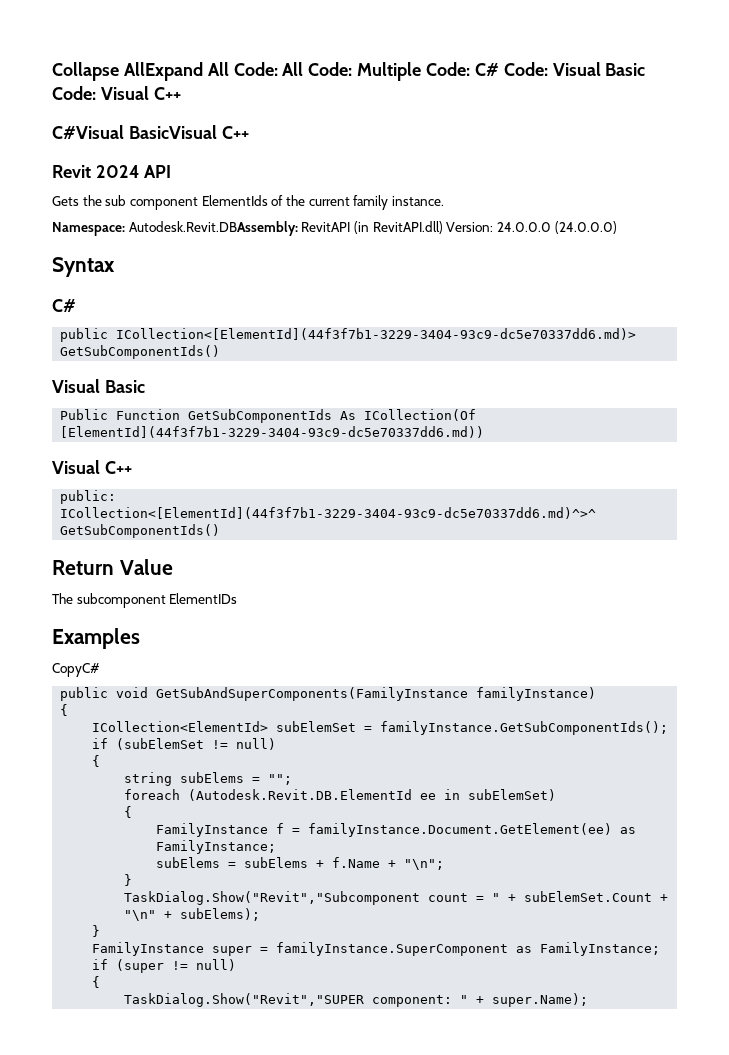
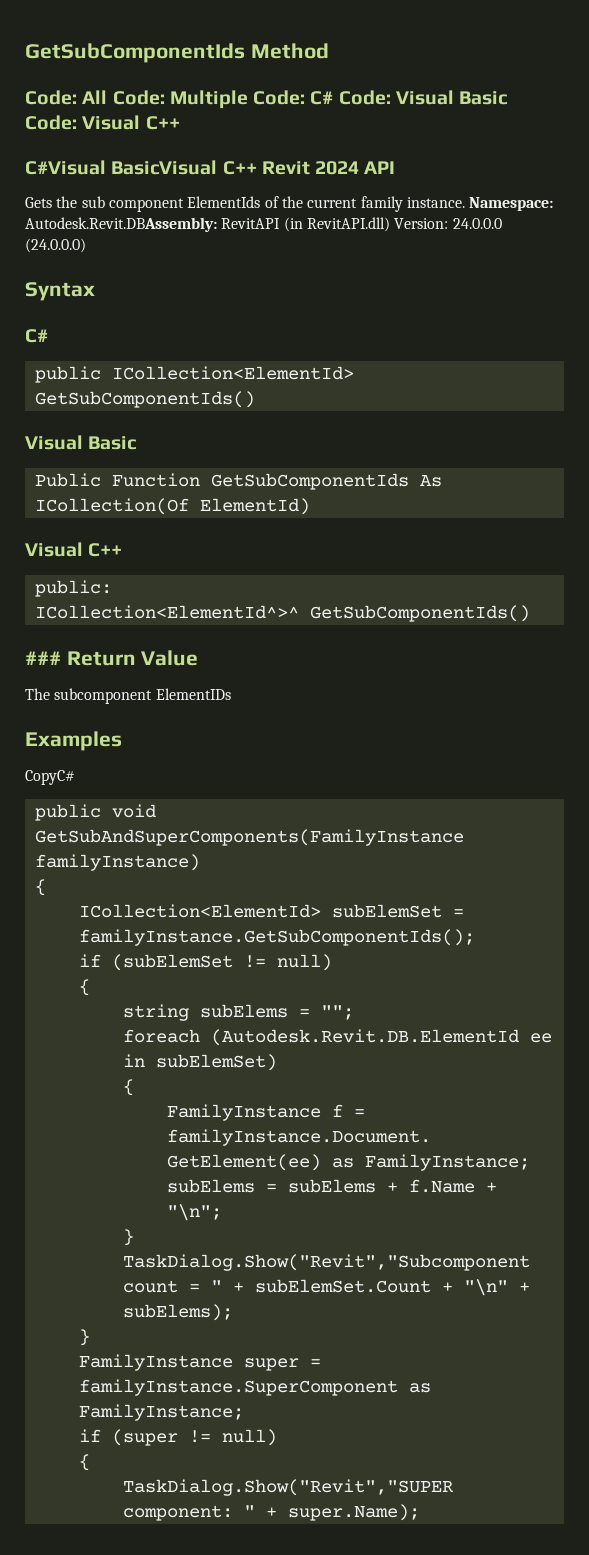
[52,62,229,81] Collapse AllExpand All -> [25,43,329,63] GetSubComponentIds Method //
(249, 132) // -> (257, 168) none
(444, 201) // -> (465, 202) none
[116,328,637,340] ICollection<[ElementId](44f3f7b1-3229-3404-93c9-dc5e70337dd6.md)> -> [111,366,354,380] ICollection<ElementId>
[60,426,485,438] [ElementId](44f3f7b1-3229-3404-93c9-dc5e70337dd6.md)) -> [199,498,310,515] ElementId)
[60,507,597,519] [60,524,221,538] ICollection<[ElementId](44f3f7b1-3229-3404-93c9-dc5e70337dd6.md)^>^ GetSubComponentIds() // -> [34,605,530,622] [25,651,61,665] ICollection<ElementId^>^ GetSubComponentIds() // ###

